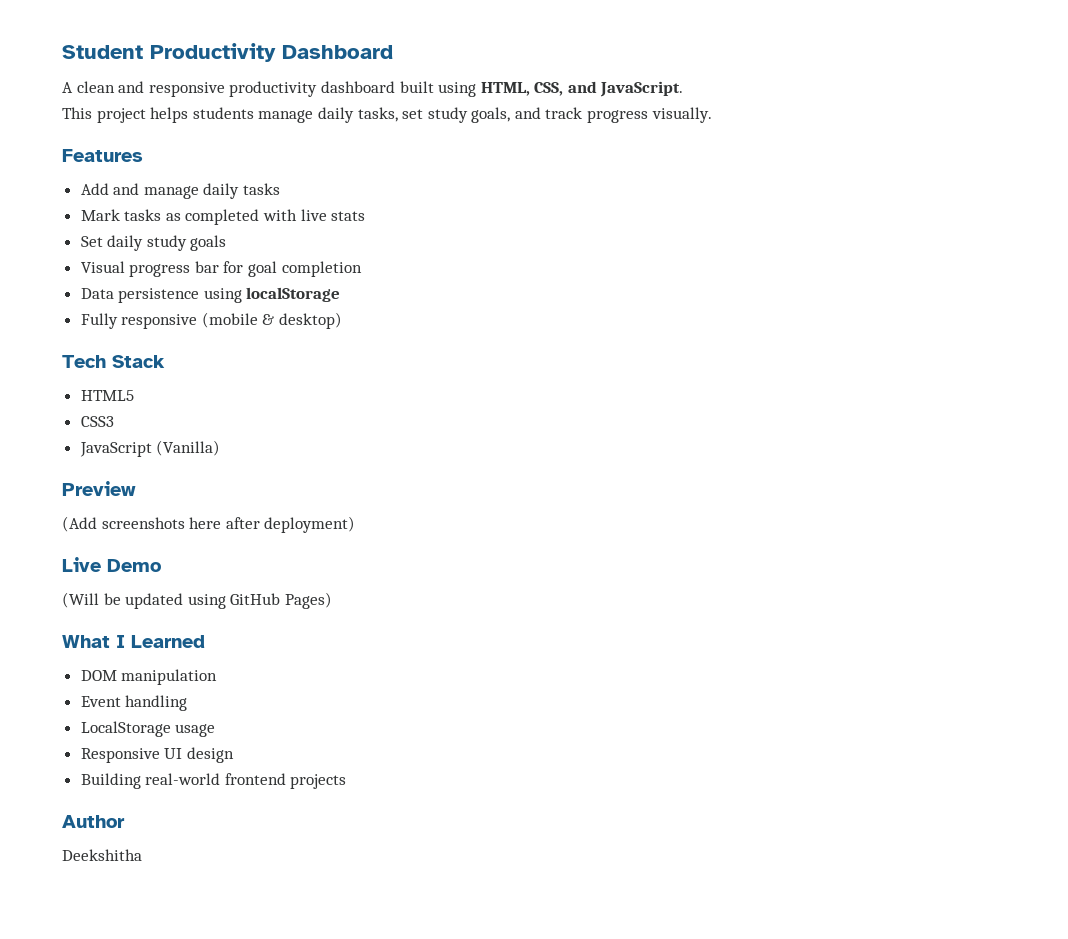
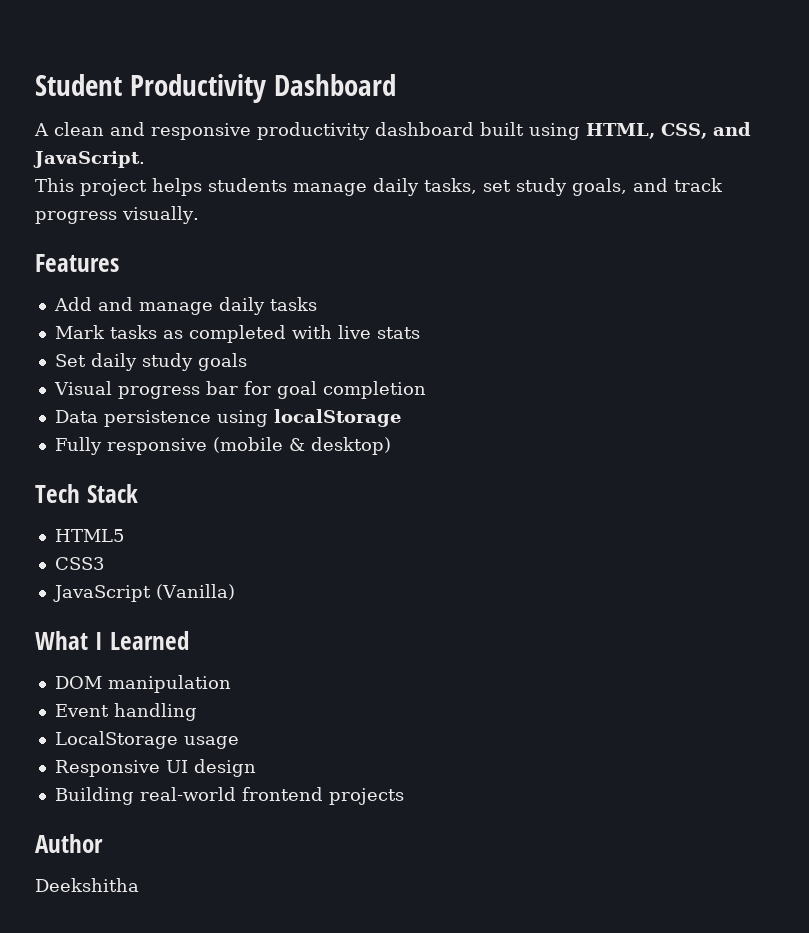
[62,481,136,496] [62,516,356,533] [62,557,161,572] [62,592,332,609] // Preview // (Add screenshots here after deployment) // Live Demo // (Will be updated using GitHub Pages) -> (235, 592) none

